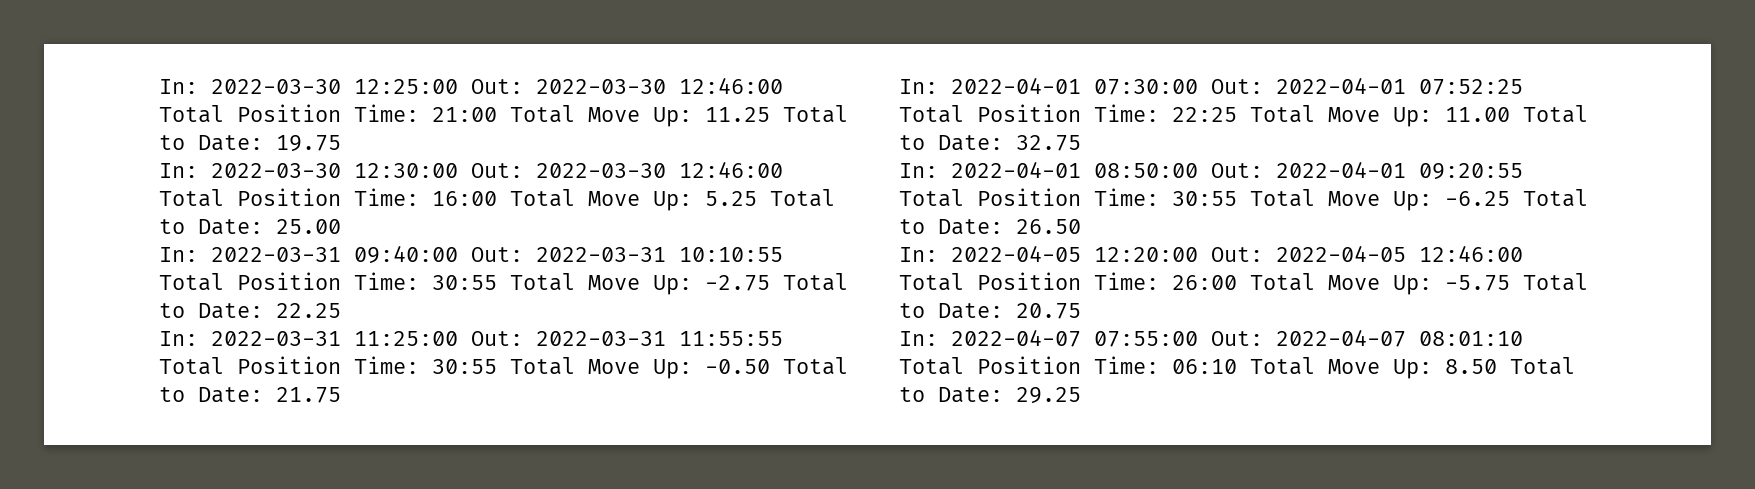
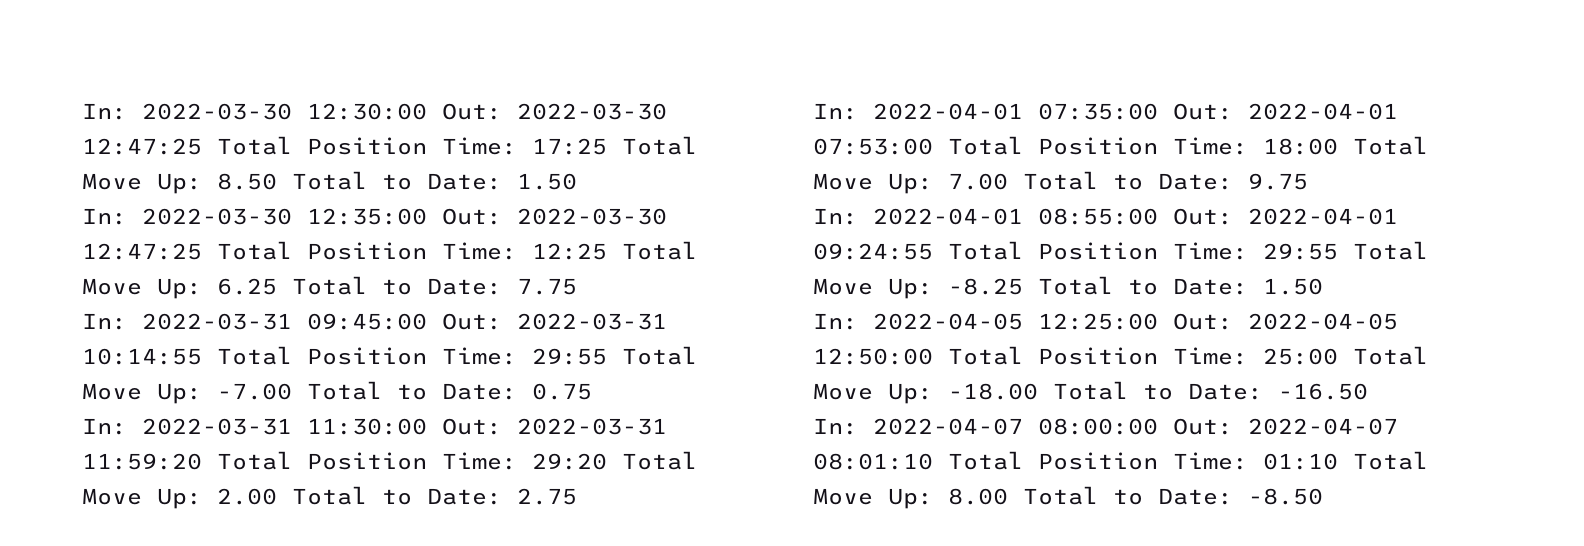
[159,78,783,94] [159,104,848,127] [159,135,341,152] [159,163,341,178] In: 2022-03-30 12:25:00 Out: 2022-03-30 12:46:00 Total Position Time: 21:00 Total Move Up: 11.25 Total to Date: 19.75 // In: 2022-03-30 -> [82,103,292,120] In: 2022-03-30
[679,162,783,178] [159,188,835,211] [159,219,341,235] [159,246,783,264] [159,272,848,295] [159,303,341,319] [159,331,783,346] [159,356,848,379] [159,387,341,403] [899,78,1523,95] [899,104,1588,127] [899,135,1081,151] [899,162,1523,180] [899,188,1588,211] [899,219,1081,235] [899,246,1523,262] [899,272,1588,295] [899,303,1081,319] [899,330,1523,347] [899,356,1237,375] 12:46:00 Total Position Time: 16:00 Total Move Up: 5.25 Total to Date: 25.00 // In: 2022-03-31 09:40:00 Out: 2022-03-31 10:10:55 Total Position Time: 30:55 Total Move Up: -2.75 Total to Date: 22.25 // In: 2022-03-31 11:25:00 Out: 2022-03-31 11:55:55 Total Position Time: 30:55 Total Move Up: -0.50 Total to Date: 21.75 // In: 2022-04-01 07:30:00 Out: 2022-04-01 07:52:25 Total Position Time: 22:25 Total Move Up: 11.00 Total to Date: 32.75 // In: 2022-04-01 08:50:00 Out: 2022-04-01 09:20:55 Total Position Time: 30:55 Total Move Up: -6.25 Total to Date: 26.50 // In: 2022-04-05 12:20:00 Out: 2022-04-05 12:46:00 Total Position Time: 26:00 Total Move Up: -5.75 Total to Date: 20.75 // In: 2022-04-07 07:55:00 Out: 2022-04-07 08:01:10 Total Position Time: 06:10 -> [82,136,607,155] 12:47:25 Total Position Time: 17:25
[1016,387,1081,404] 29.25 -> [517,173,577,190] [82,208,667,225] [82,241,697,260] [82,276,577,299] [82,313,667,330] [82,346,697,365] [82,381,592,404] [82,418,667,435] [82,451,697,470] [82,486,577,509] [813,103,1398,120] [813,136,1428,155] [813,171,1308,194] [813,208,1398,225] [813,241,1428,260] [813,276,1323,299] [813,313,1398,330] [813,346,1428,365] [813,381,1368,404] [813,418,1398,435] [813,451,1428,470] [813,486,1323,509] 1.50 // In: 2022-03-30 12:35:00 Out: 2022-03-30 12:47:25 Total Position Time: 12:25 Total Move Up: 6.25 Total to Date: 7.75 // In: 2022-03-31 09:45:00 Out: 2022-03-31 10:14:55 Total Position Time: 29:55 Total Move Up: -7.00 Total to Date: 0.75 // In: 2022-03-31 11:30:00 Out: 2022-03-31 11:59:20 Total Position Time: 29:20 Total Move Up: 2.00 Total to Date: 2.75 // In: 2022-04-01 07:35:00 Out: 2022-04-01 07:53:00 Total Position Time: 18:00 Total Move Up: 7.00 Total to Date: 9.75 // In: 2022-04-01 08:55:00 Out: 2022-04-01 09:24:55 Total Position Time: 29:55 Total Move Up: -8.25 Total to Date: 1.50 // In: 2022-04-05 12:25:00 Out: 2022-04-05 12:50:00 Total Position Time: 25:00 Total Move Up: -18.00 Total to Date: -16.50 // In: 2022-04-07 08:00:00 Out: 2022-04-07 08:01:10 Total Position Time: 01:10 Total Move Up: 8.00 Total to Date: -8.50

